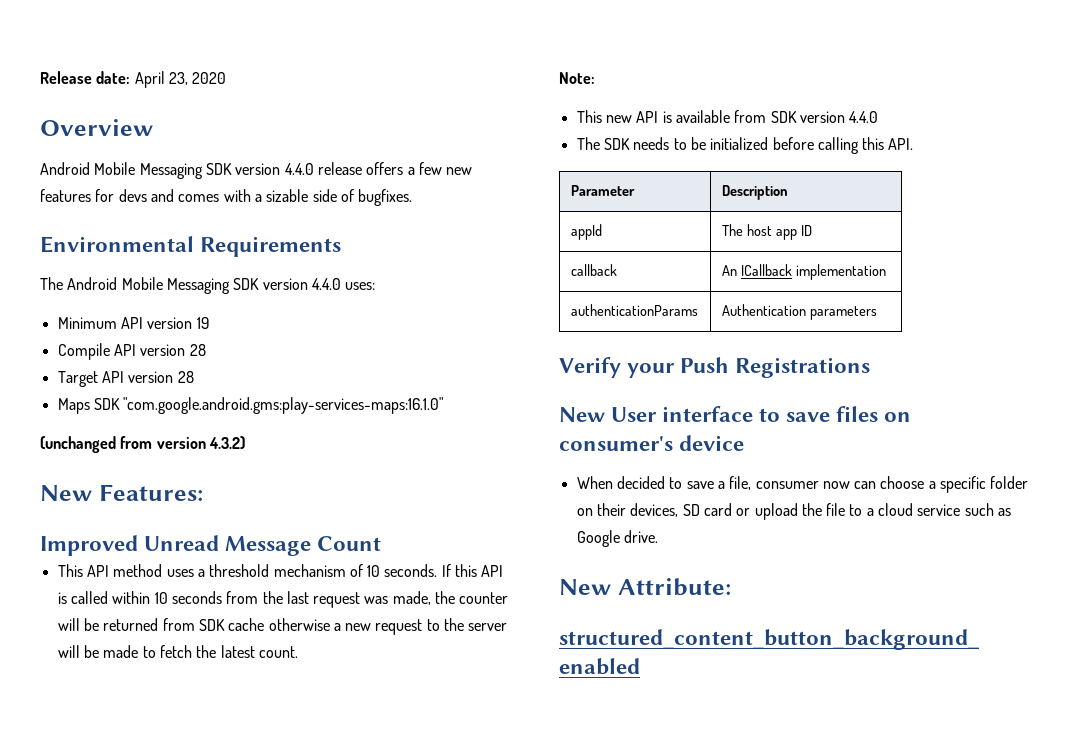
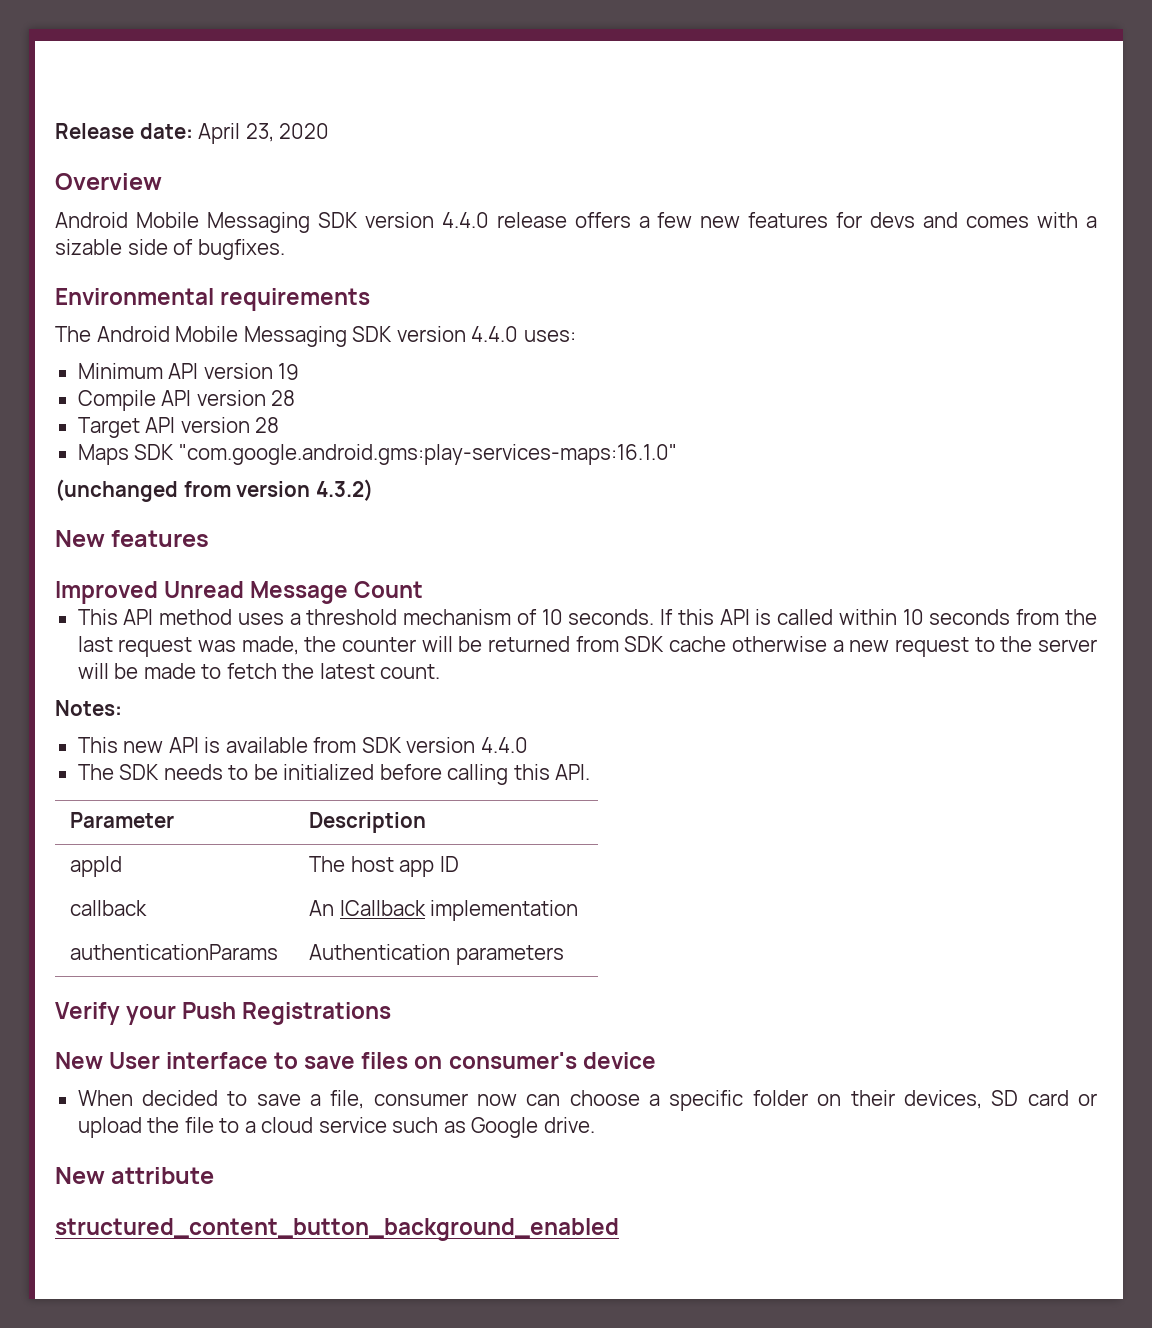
[200,236,342,257] Requirements -> [220,288,371,311] requirements
[98,484,203,501] Features: -> [111,530,210,547] features
[559,72,595,84] Note: -> [55,700,122,716] Notes:
[617,578,731,596] Attribute: -> [111,1167,215,1184] attribute

